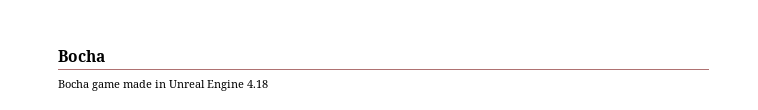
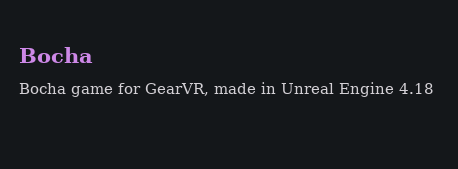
(120, 86) none -> [118,83,209,96] for GearVR,

